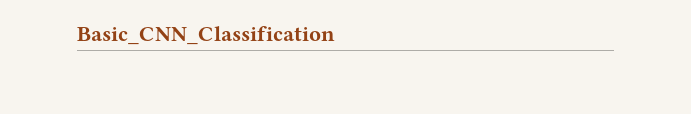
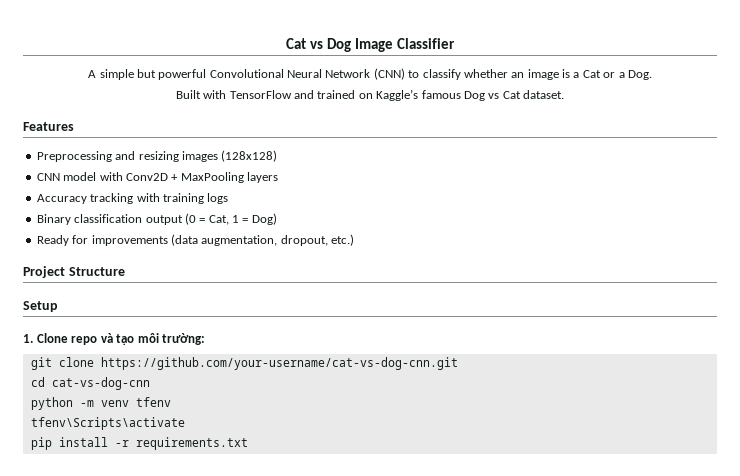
[77,26,335,45] Basic_CNN_Classification -> [286,38,455,52] [88,68,652,80] [175,89,565,101] [23,122,74,131] [36,150,278,162] [36,172,278,183] [36,193,229,204] [36,213,277,225] [36,234,354,246] [23,266,125,278] [23,301,58,312] [23,333,206,345] [30,357,458,370] [30,377,150,390] [30,397,171,410] [30,417,185,430] [30,437,248,450] Cat vs Dog Image Classifier // A simple but powerful Convolutional Neural Network (CNN) to classify whether an image is a Cat or a Dog. // Built with TensorFlow and trained on Kaggle’s famous Dog vs Cat dataset. // Features // Preprocessing and resizing images (128x128) // CNN model with Conv2D + MaxPooling layers // Accuracy tracking with training logs // Binary classification output (0 = Cat, 1 = Dog) // Ready for improvements (data augmentation, dropout, etc.) // Project Structure // Setup // 1. Clone repo và tạo môi trường: // git clone https://github.com/your-username/cat-vs-dog-cnn.git // cd cat-vs-dog-cnn // python -m venv tfenv // tfenv\Scripts\activate // pip install -r requirements.txt

